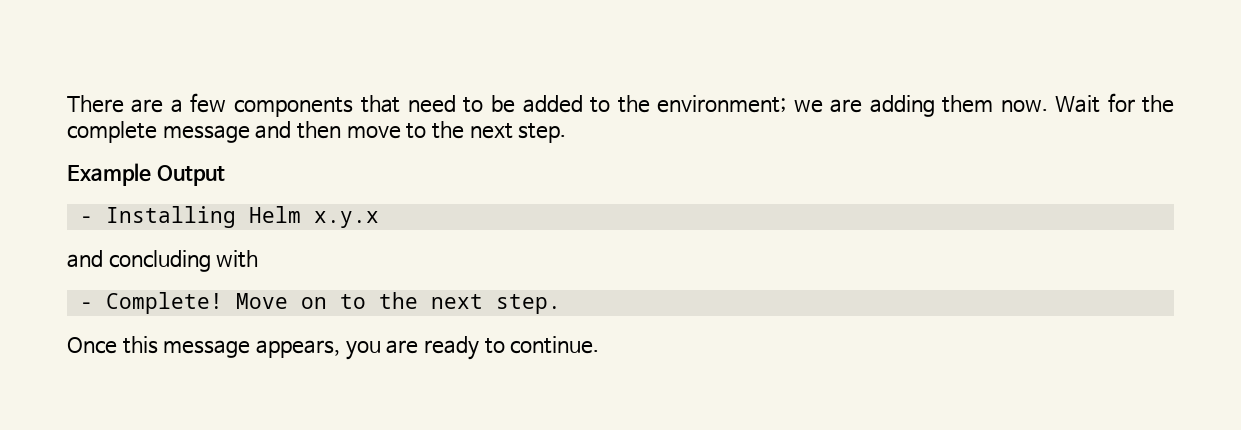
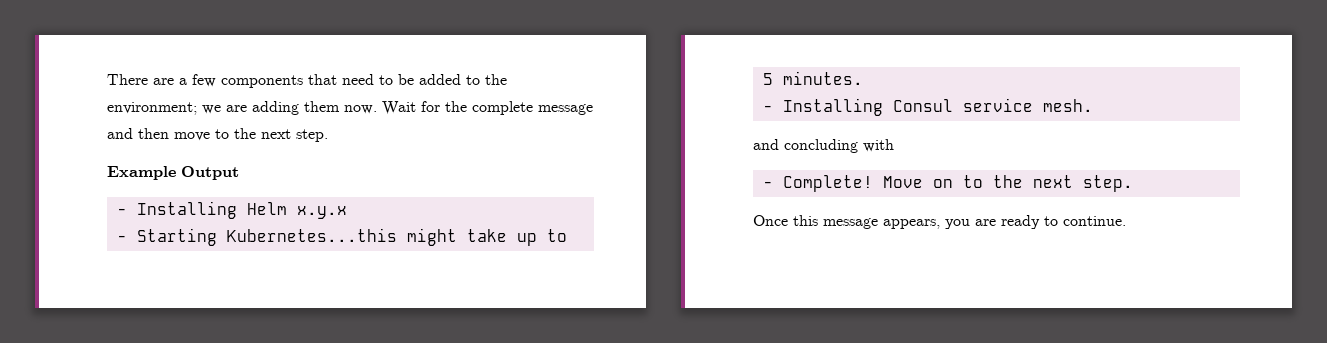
(379, 219) none -> [116,228,567,246] [762,71,863,85] [762,98,1093,116] // - Starting Kubernetes...this might take up to 5 minutes. // - Installing Consul service mesh.

